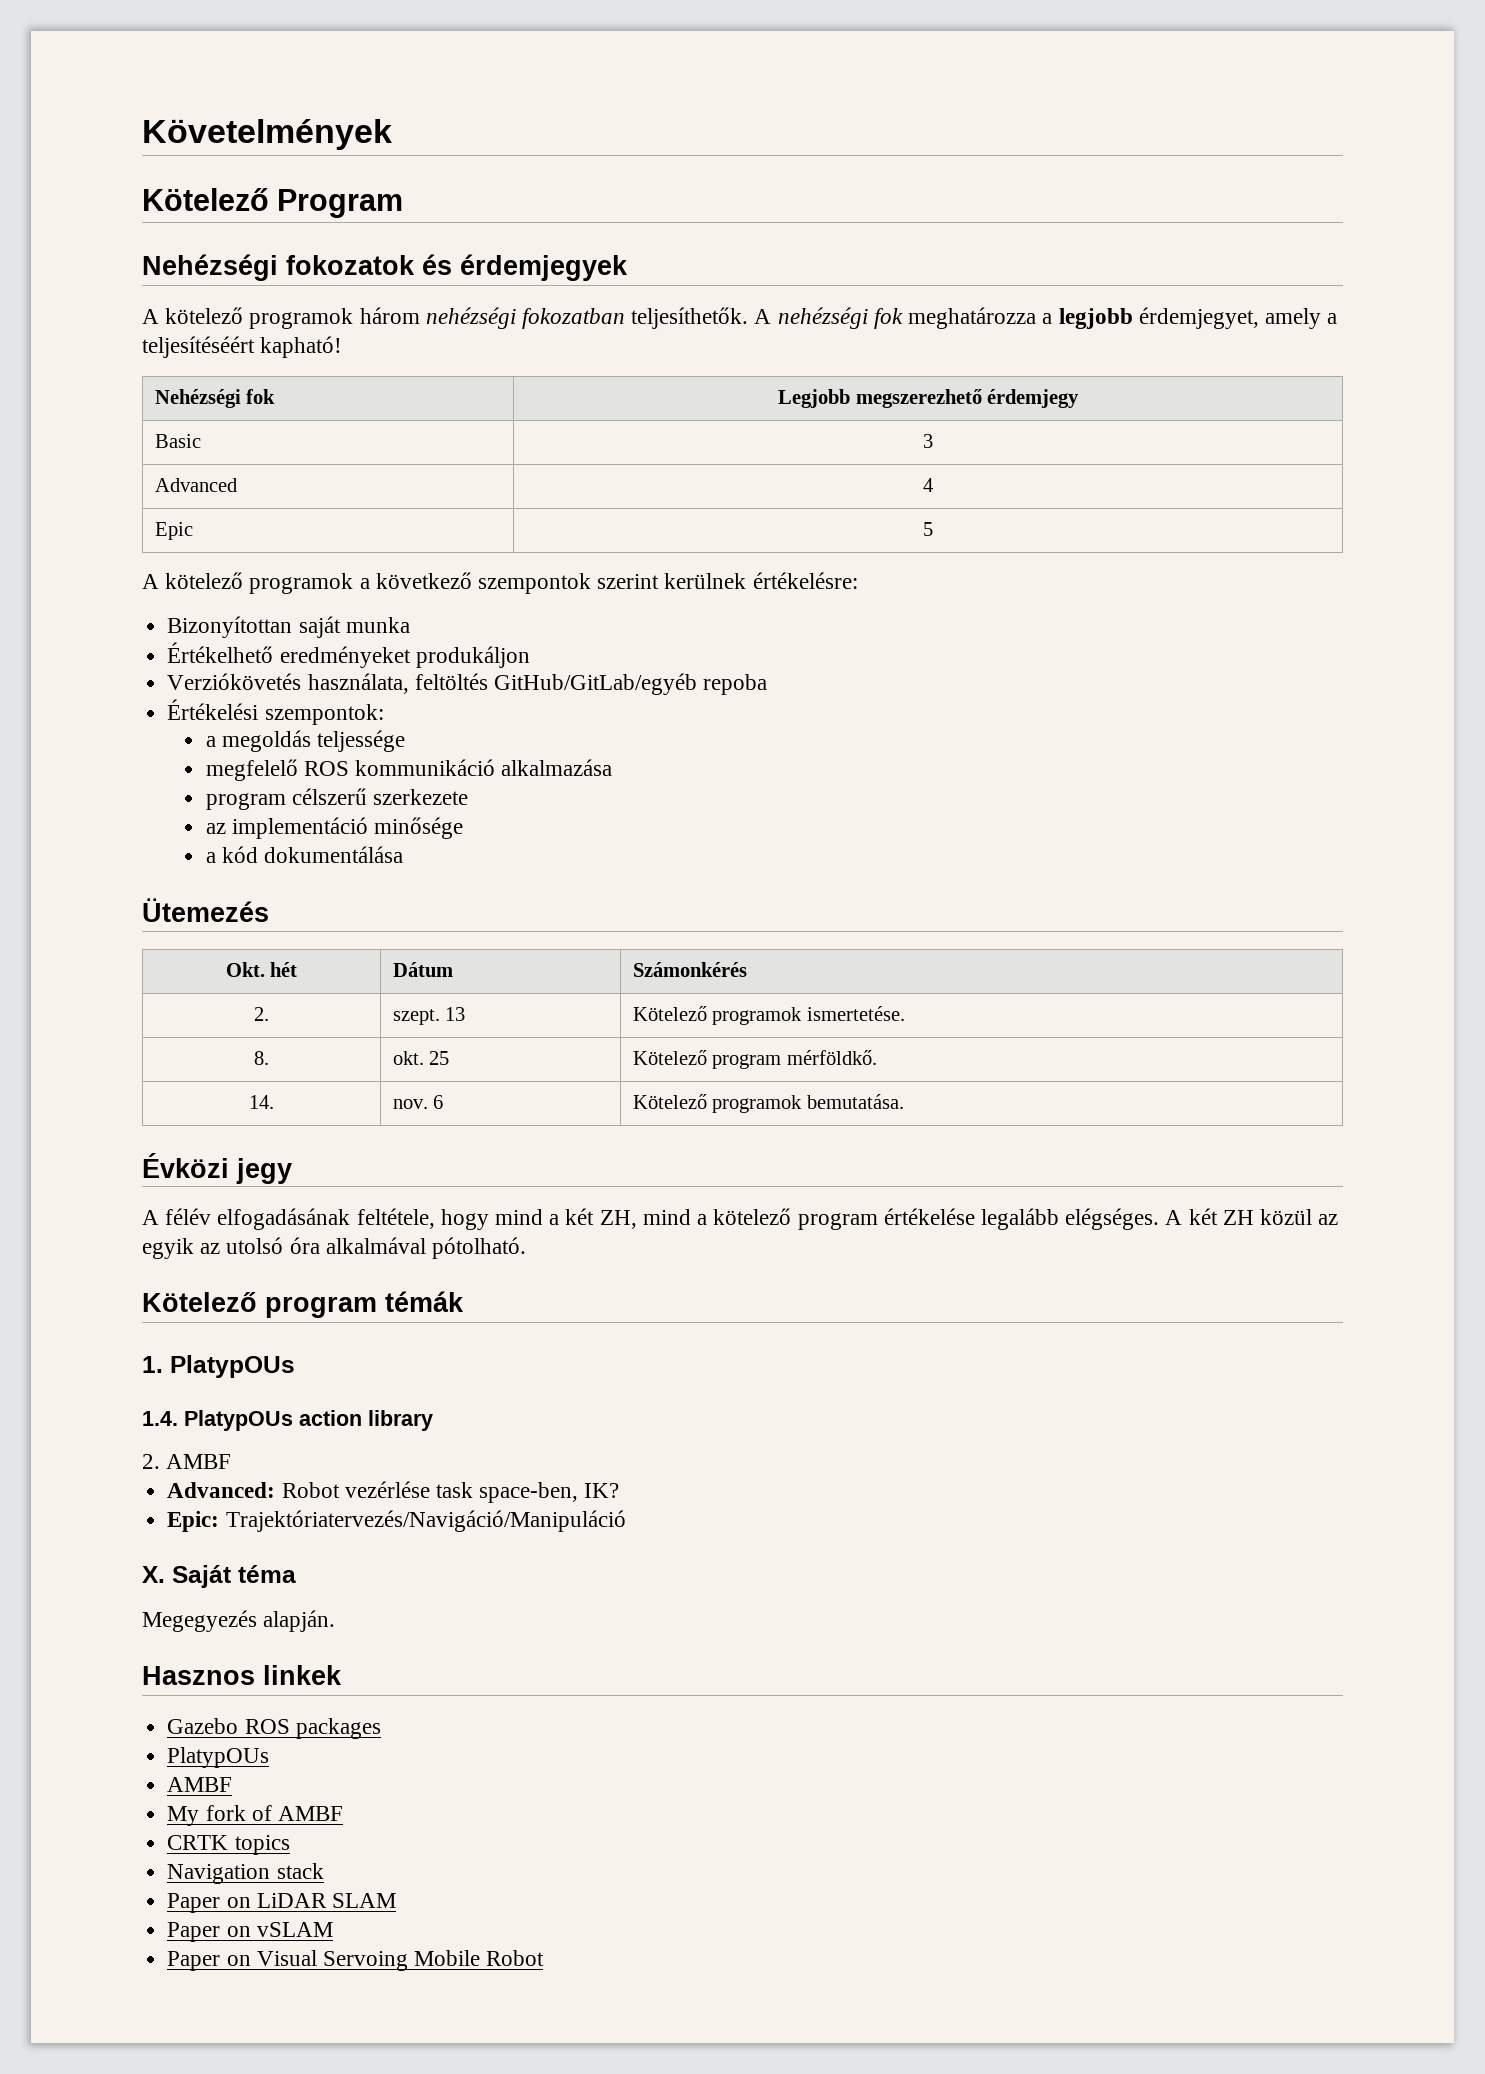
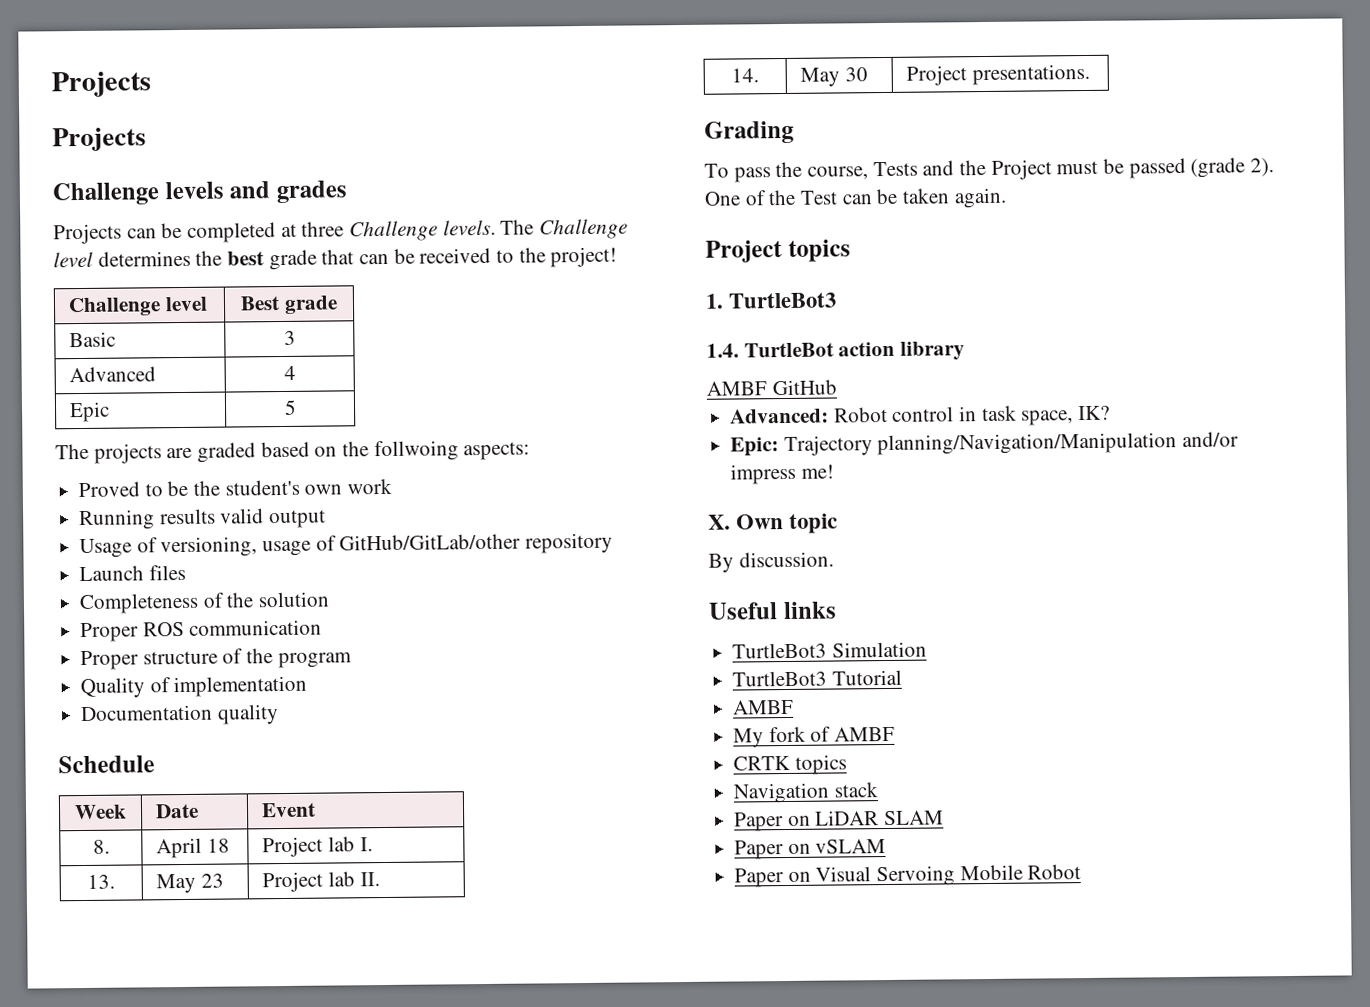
[142,119,392,150] [142,188,404,218] [142,254,628,281] [142,307,1338,329] [142,336,343,358] [154,389,276,408] [777,389,1080,408] Követelmények // Kötelező Program // Nehézségi fokozatok és érdemjegyek // A kötelező programok három nehézségi fokozatban teljesíthetők. A nehézségi fok meghatározza a legjobb érdemjegyet, amely a teljesítéséért kapható! // Nehézségi fok | Legjobb megszerezhető érdemjegy -> [51,71,151,98] [52,127,146,152] [52,180,347,206] [53,218,629,245] [53,246,618,271] [68,296,208,317] [240,295,338,314] Projects // Projects // Challenge levels and grades // Projects can be completed at three Challenge levels. The Challenge level determines the best grade that can be received to the project! // Challenge level | Best grade
[142,572,858,594] [167,616,410,638] [167,642,530,668] [167,673,768,695] [167,699,384,725] [205,730,406,752] [205,759,613,781] [205,788,469,810] [205,817,464,839] [205,846,404,863] [142,898,269,922] [225,962,298,977] [392,962,453,977] [632,962,747,977] [254,1007,269,1021] [392,1007,466,1025] [632,1006,905,1025] [254,1051,269,1065] [392,1051,450,1065] [632,1050,877,1069] [249,1095,274,1109] [392,1095,444,1109] [632,1094,904,1113] [142,1153,292,1184] [142,1208,1339,1230] [142,1237,527,1259] [142,1291,464,1318] [142,1355,295,1378] A kötelező programok a következő szempontok szerint kerülnek értékelésre: // Bizonyítottan saját munka // Értékelhető eredményeket produkáljon // Verziókövetés használata, feltöltés GitHub/GitLab/egyéb repoba // Értékelési szempontok: // a megoldás teljessége // megfelelő ROS kommunikáció alkalmazása // program célszerű szerkezete // az implementáció minősége // a kód dokumentálása // Ütemezés // Okt. hét | Dátum | Számonkérés // 2. | szept. 13 | Kötelező programok ismertetése. // 8. | okt. 25 | Kötelező program mérföldkő. // 14. | nov. 6 | Kötelező programok bemutatása. // Évközi jegy // A félév elfogadásának feltétele, hogy mind a két ZH, mind a kötelező program értékelése legalább elégséges. A két ZH közül az egyik az utolsó óra alkalmával pótolható. // Kötelező program témák // 1. PlatypOUs -> [55,440,531,464] [78,478,393,498] [79,508,327,531] [79,532,614,559] [79,564,186,582] [79,591,331,615] [80,619,323,643] [80,648,352,671] [80,675,308,699] [80,704,279,725] [58,755,155,774] [74,804,127,820] [155,803,200,819] [261,802,317,818] [92,839,110,854] [156,837,230,859] [262,836,373,858] [87,874,115,889] [156,873,224,894] [262,871,380,893] [731,68,759,83] [800,67,868,87] [906,63,1090,86] [704,120,794,144] [704,157,1275,183] [704,187,1007,209] [705,239,851,263] [705,292,838,309] The projects are graded based on the follwoing aspects: // Proved to be the student's own work // Running results valid output // Usage of versioning, usage of GitHub/GitLab/other repository // Launch files // Completeness of the solution // Proper ROS communication // Proper structure of the program // Quality of implementation // Documentation quality // Schedule // Week | Date | Event // 8. | April 18 | Project lab I. // 13. | May 23 | Project lab II. // 14. | May 30 | Project presentations. // Grading // To pass the course, Tests and the Project must be passed (grade 2). One of the Test can be taken again. // Project topics // 1. TurtleBot3
[184,1410,293,1431] PlatypOUs -> [743,342,834,358] TurtleBot
[142,1454,232,1469] 2. AMBF -> [706,379,837,396] AMBF GitHub
[344,1481,620,1503] [167,1510,626,1532] [142,1565,296,1588] [142,1610,336,1632] [142,1665,342,1685] [167,1718,381,1739] [167,1747,270,1768] vezérlése task space-ben, IK? // Epic: Trajektóriatervezés/Navigáció/Manipuláció // X. Saját téma // Megegyezés alapján. // Hasznos linkek // Gazebo ROS packages // PlatypOUs -> [892,405,1111,426] [730,431,1240,457] [730,463,834,485] [708,513,839,534] [708,551,834,573] [708,601,837,620] [732,641,927,659] [732,669,902,687] control in task space, IK? // Epic: Trajectory planning/Navigation/Manipulation and/or impress me! // X. Own topic // By discussion. // Useful links // TurtleBot3 Simulation // TurtleBot3 Tutorial

